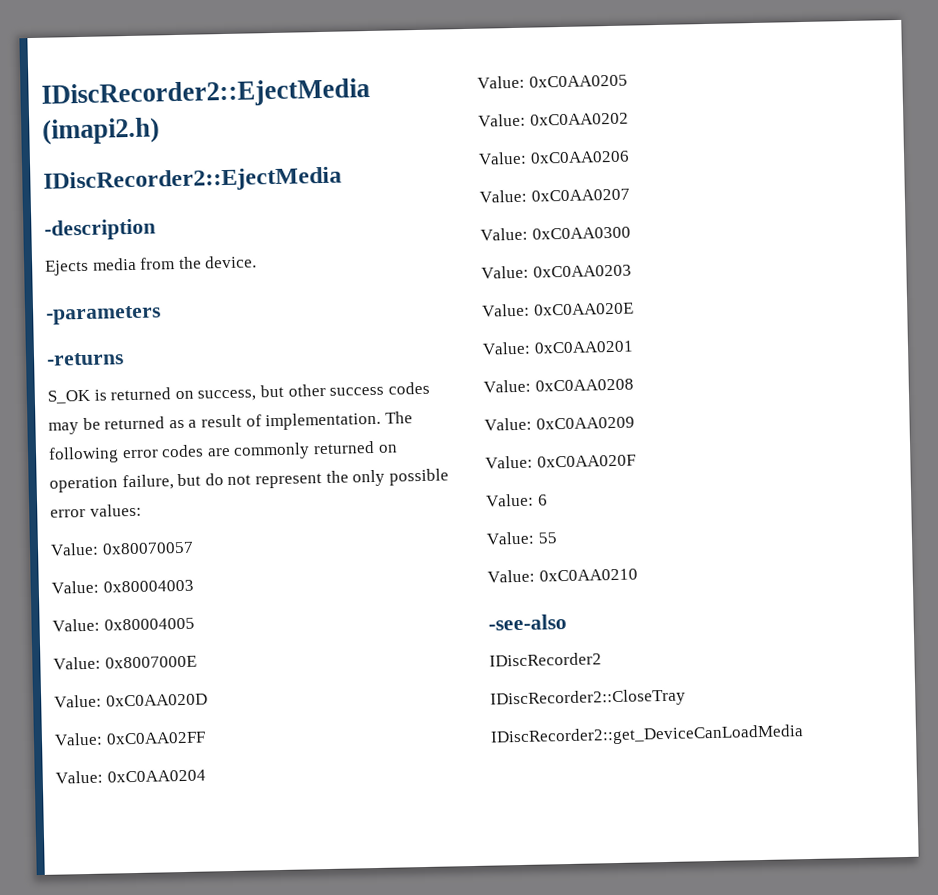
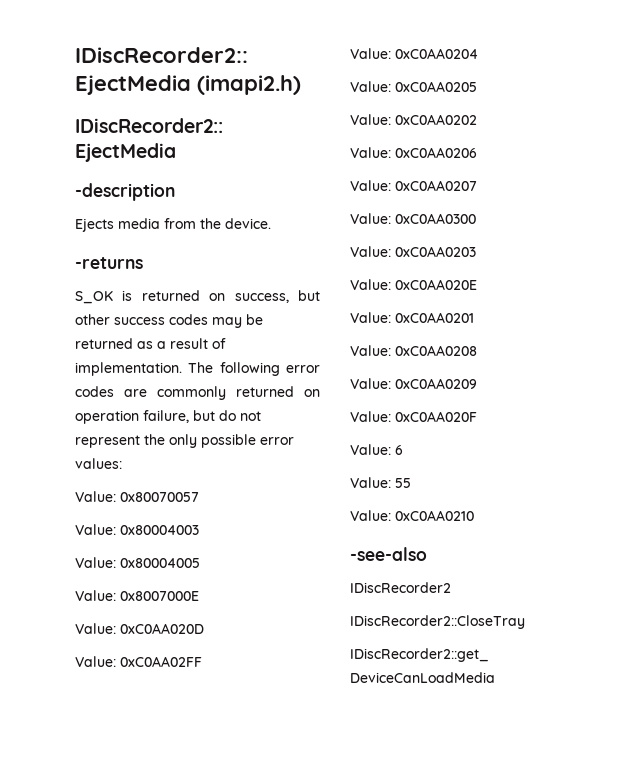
[46,305,161,325] // -parameters -> (271, 223) none

